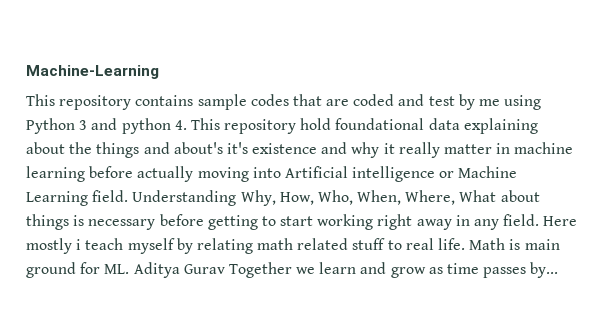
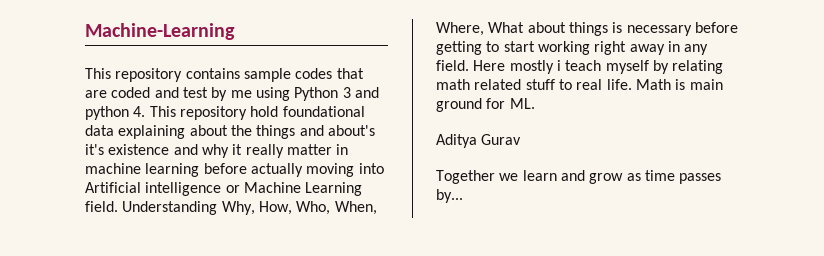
(130, 269) none -> (535, 103) //
(225, 269) none -> (522, 139) //

